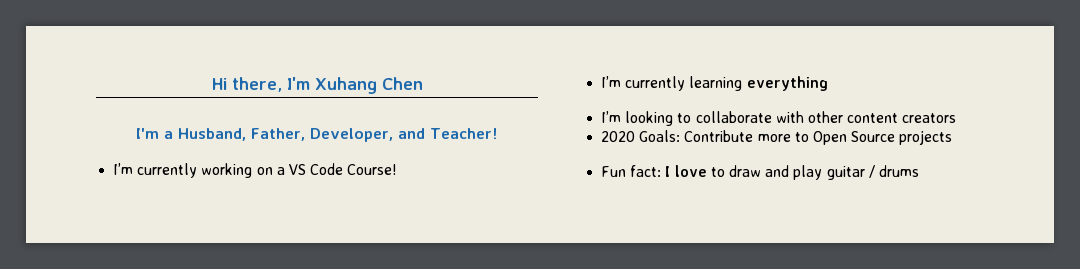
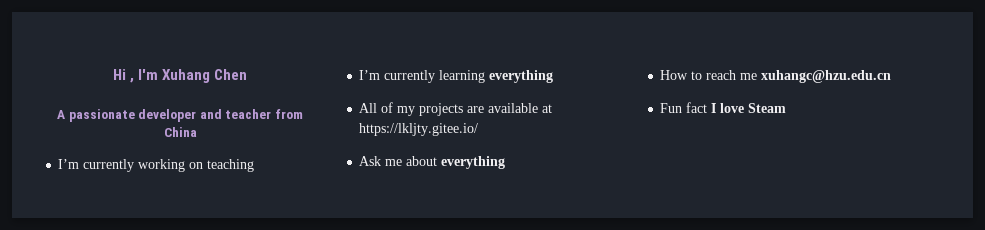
[231,77,282,92] there, -> [129,78,134,83] ,
[136,128,499,142] I'm a Husband, Father, Developer, and Teacher! -> [56,109,304,122] [163,127,197,137] A passionate developer and teacher from China
[276,163,397,175] a VS Code Course! -> [207,159,255,172] teaching
[601,111,957,126] [601,130,953,145] I’m looking to collaborate with other content creators // 2020 Goals: Contribute more to Open Source projects -> [359,102,553,116] [359,123,479,136] [359,156,506,169] [660,70,892,83] All of my projects are available at https://lkljty.gitee.io/ // Ask me about everything // How to reach me xuhangc@hzu.edu.cn
[630,165,662,177] fact: -> [686,102,708,113] fact
[710,165,919,180] to draw and play guitar / drums -> [748,103,787,113] Steam

